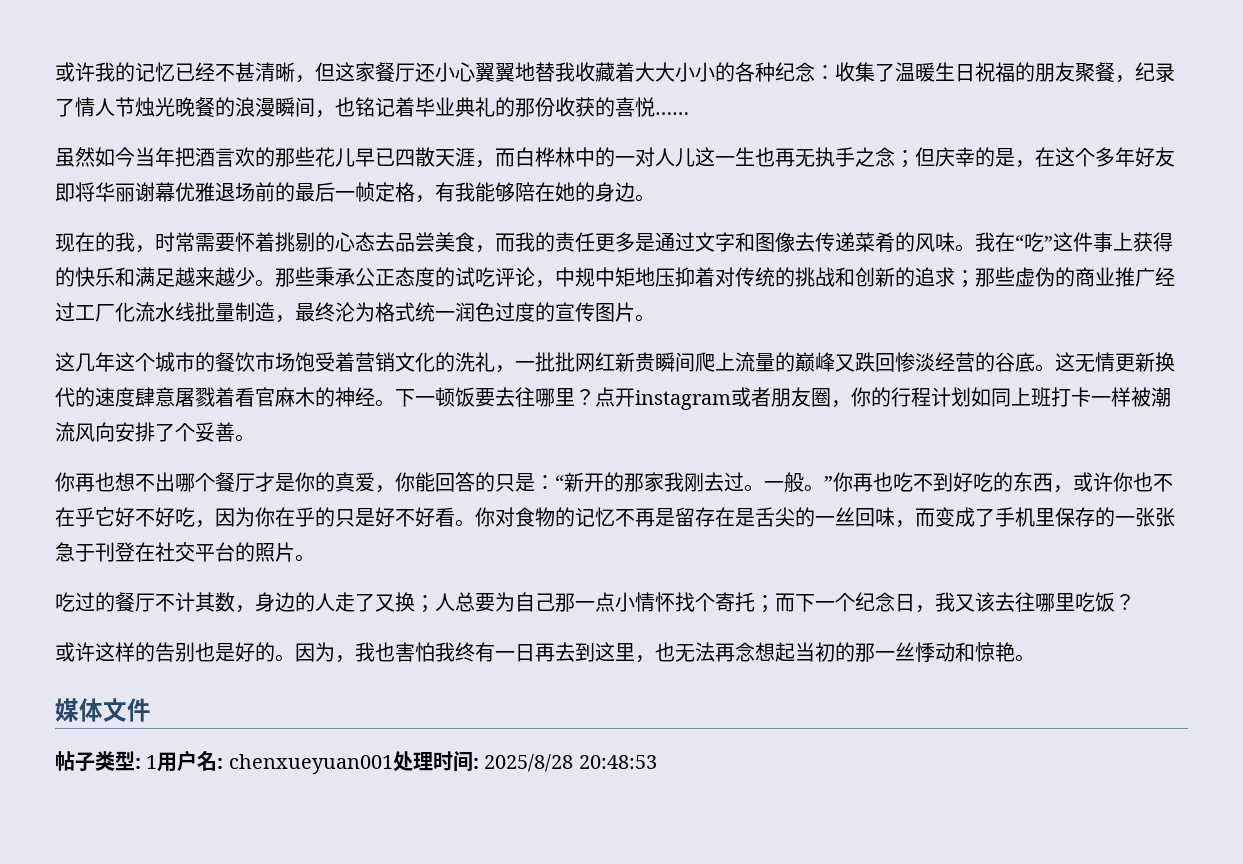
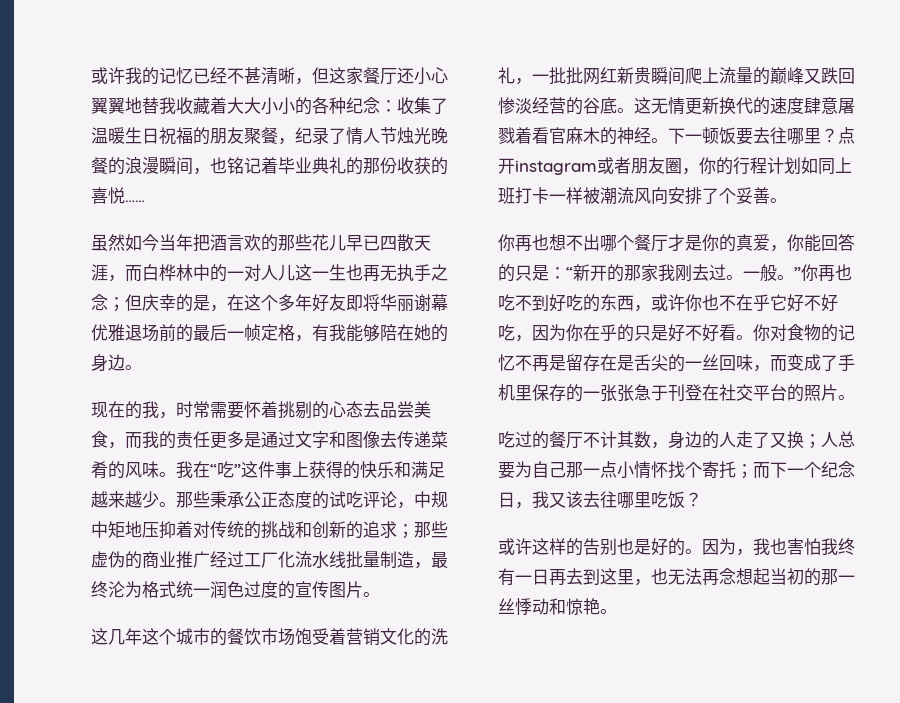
[55,698,151,722] [55,750,657,774] // 媒体文件 // 帖子类型: 1用户名: chenxueyuan001处理时间: 2025/8/28 20:48:53 -> (617, 611) none

